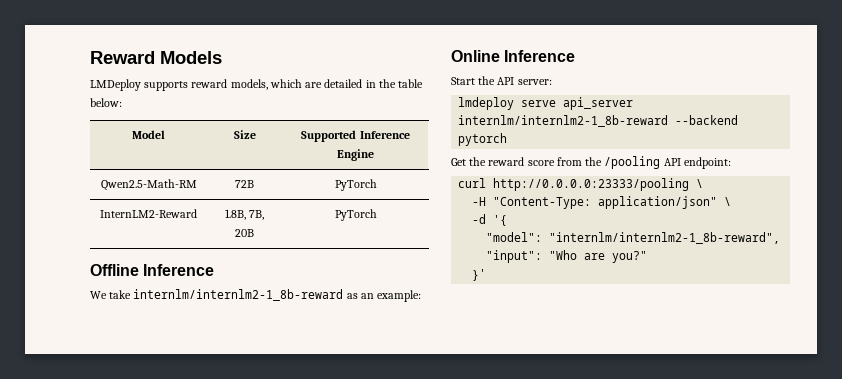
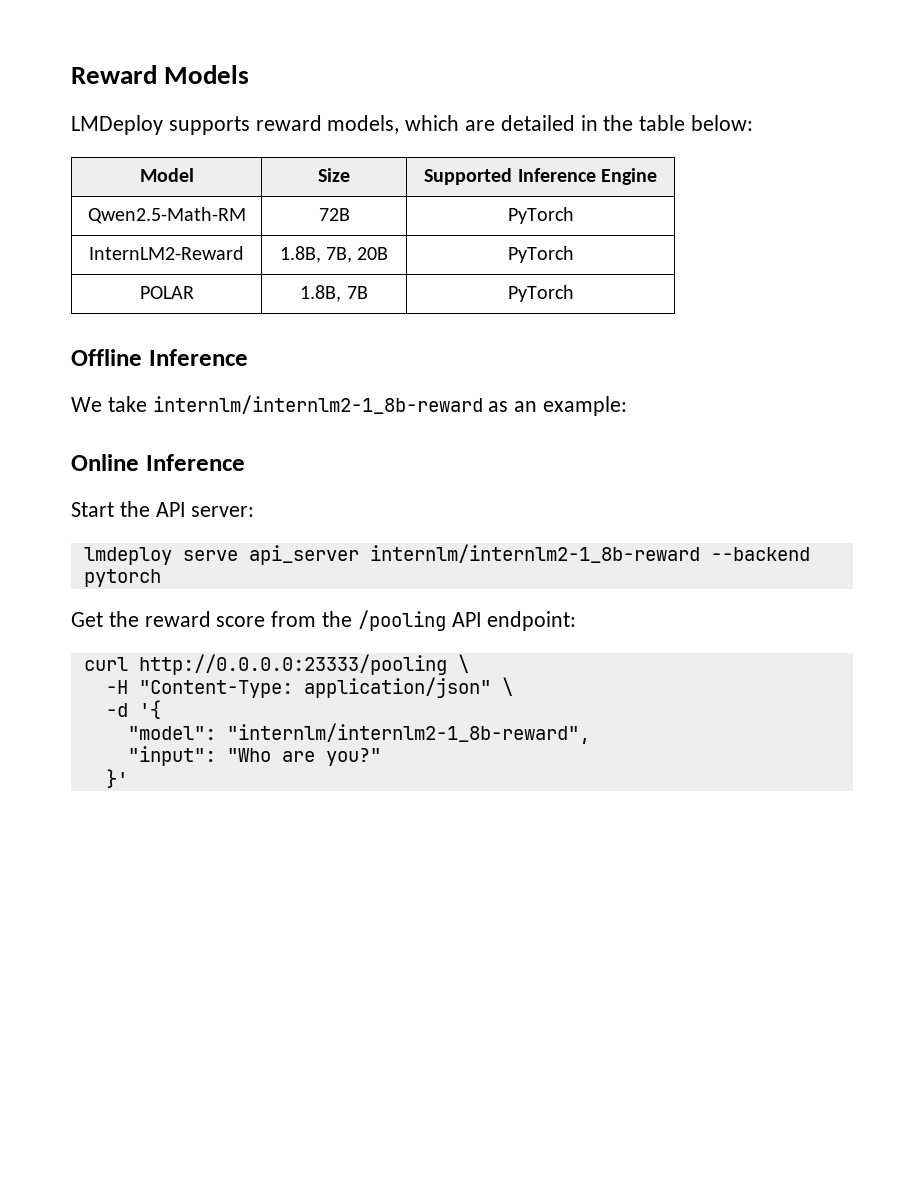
(377, 215) none -> [139,286,194,299] [300,285,368,302] [507,285,574,302] // POLAR | 1.8B, 7B | PyTorch

